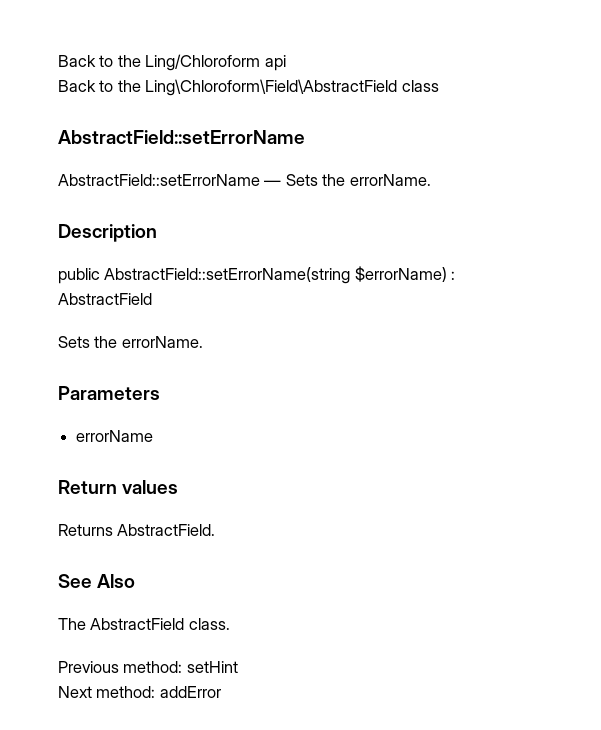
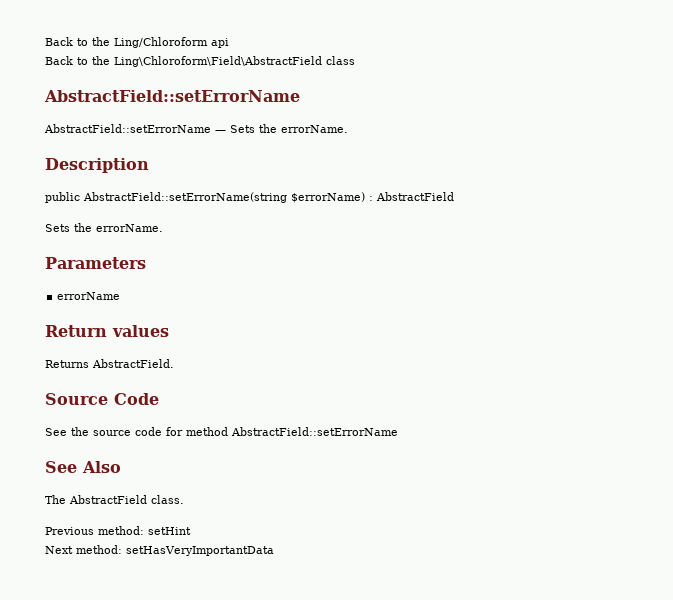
(216, 530) none -> [45,393,159,405] [45,427,398,436] // Source Code // See the source code for method AbstractField::setErrorName
[159,686,221,698] addError -> [126,546,274,556] setHasVeryImportantData

